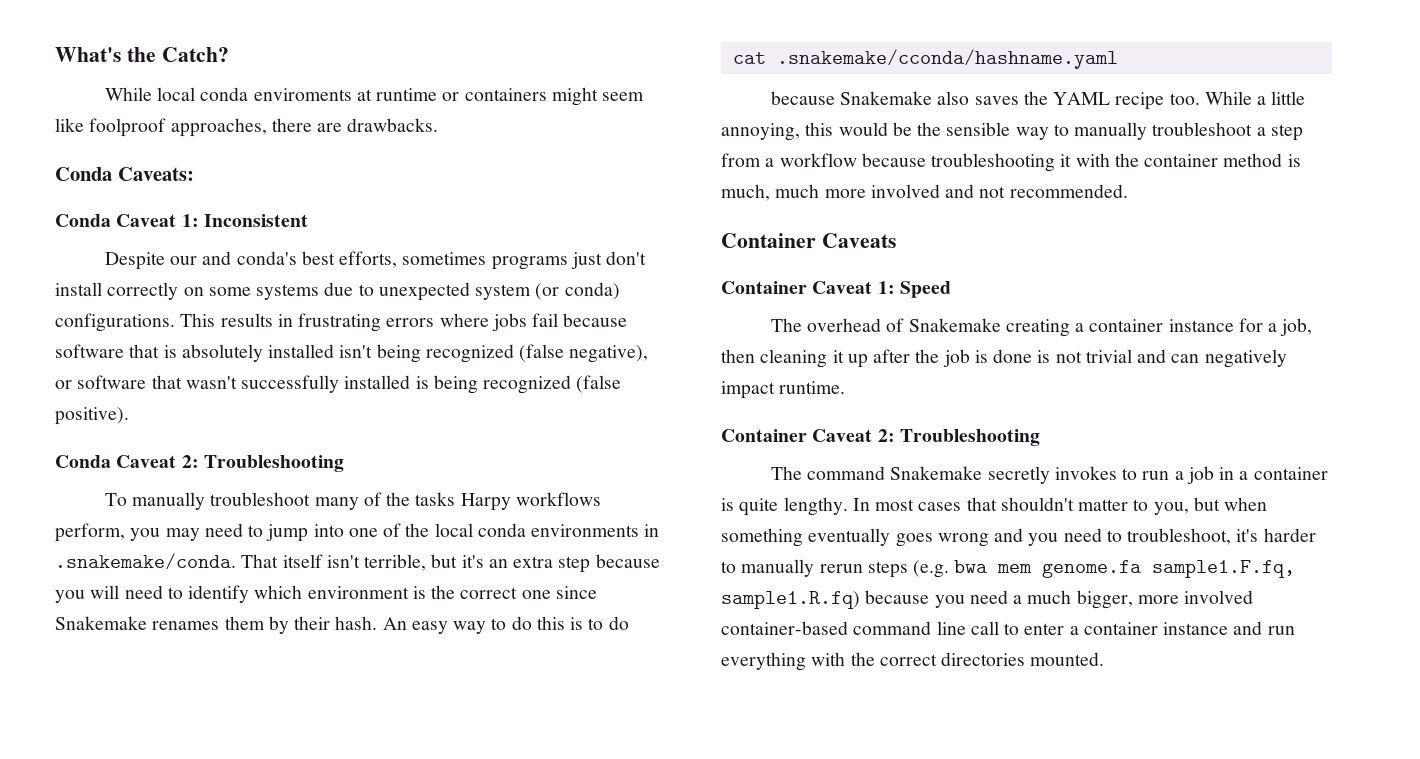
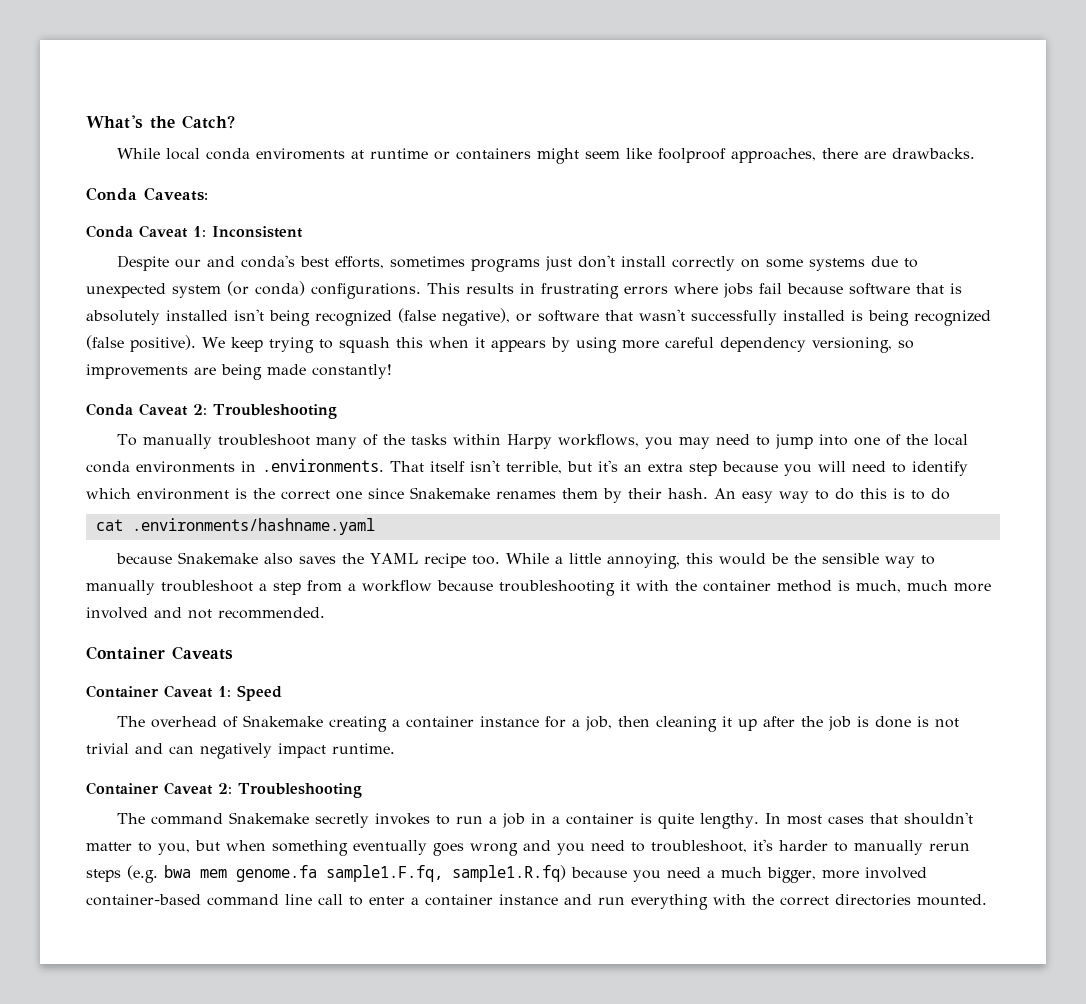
(129, 416) none -> [202,337,914,353] [86,364,392,380] We keep trying to squash this when it appears by using more careful dependency versioning, so improvements are being made constantly!
[460,492,601,511] [55,523,125,542] Harpy workflows perform, -> [453,434,640,449] within Harpy workflows,
[55,553,236,570] .snakemake/conda. -> [262,459,384,472] .environments.
[776,49,1118,69] .snakemake/cconda/hashname.yaml -> [131,518,375,535] .environments/hashname.yaml

